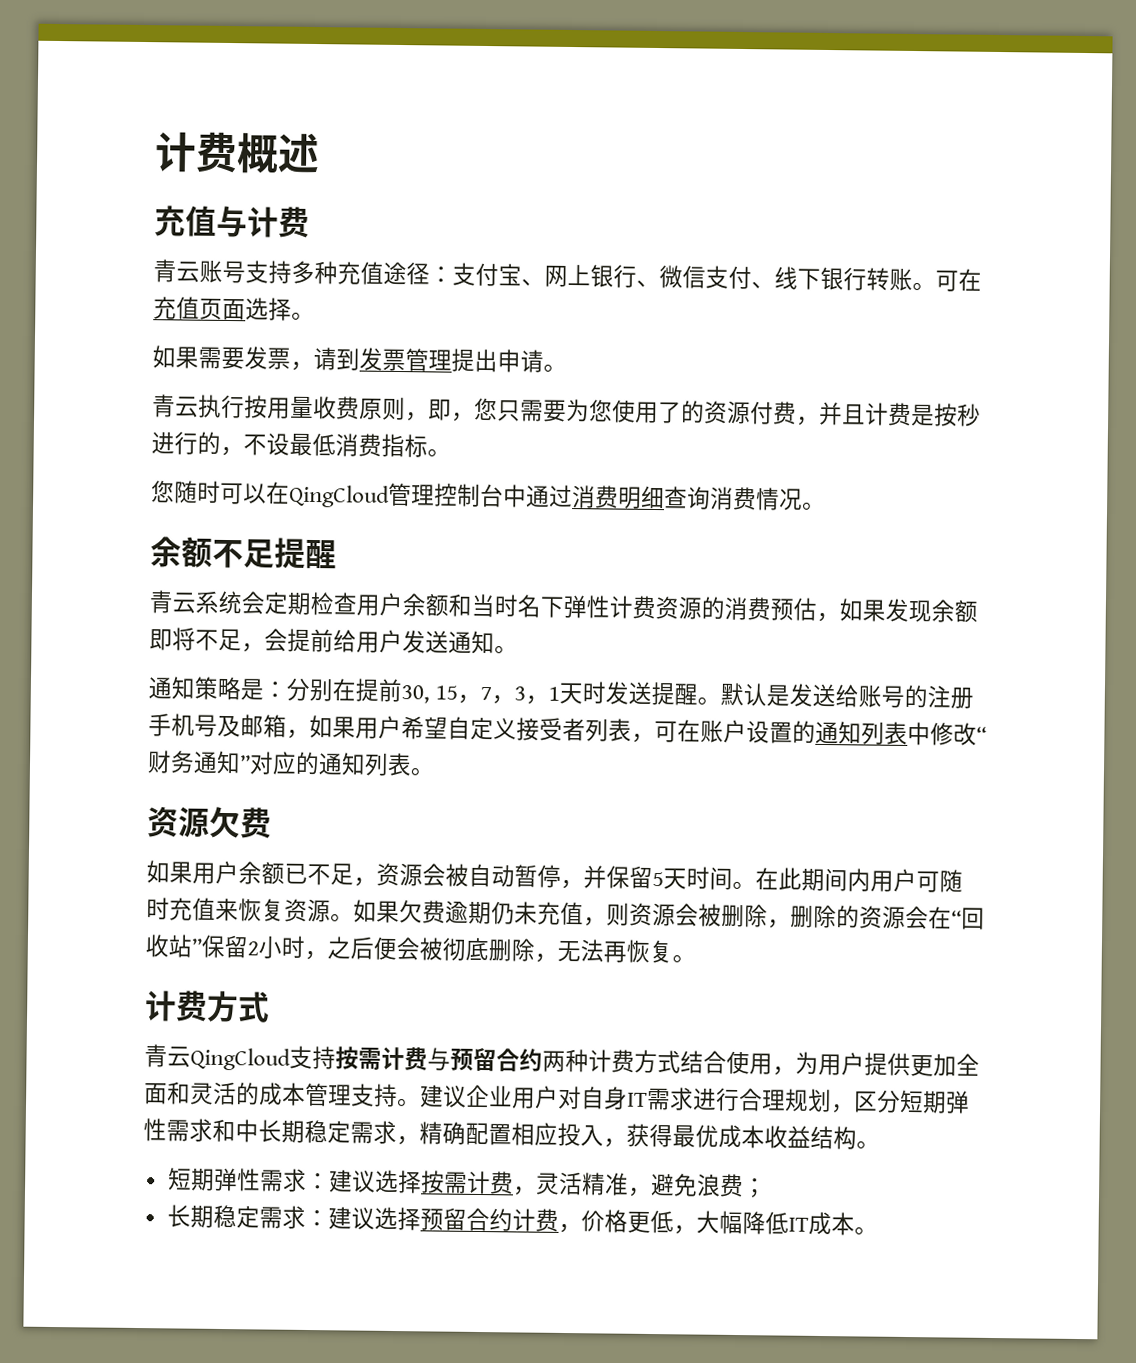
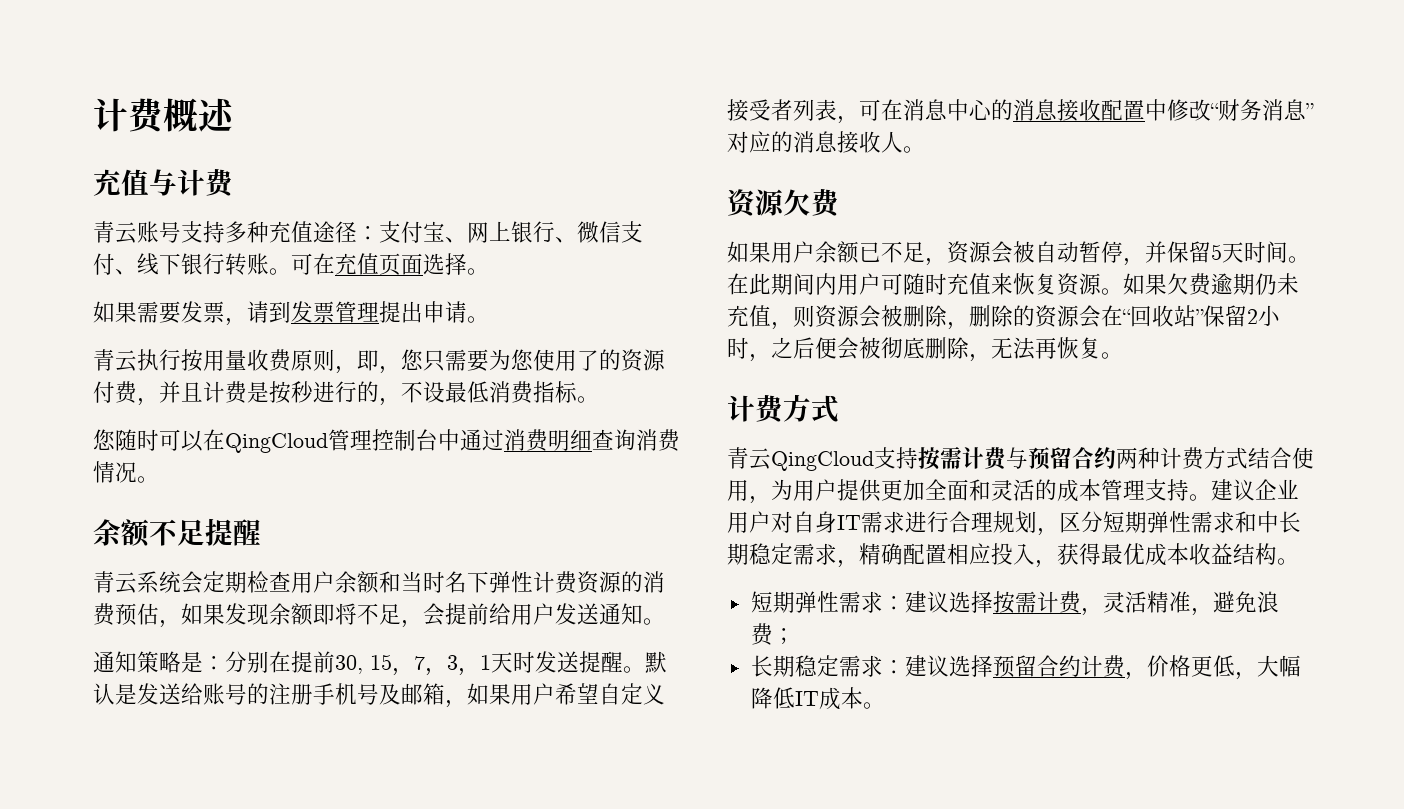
[700,719,908,745] 账户设置的通知列表 -> [903,99,1145,121] 消息中心的消息接收配置
[193,750,241,775] 通知 -> [1262,99,1306,121] 消息
[318,752,412,777] 通知列表 -> [793,131,903,153] 消息接收人

